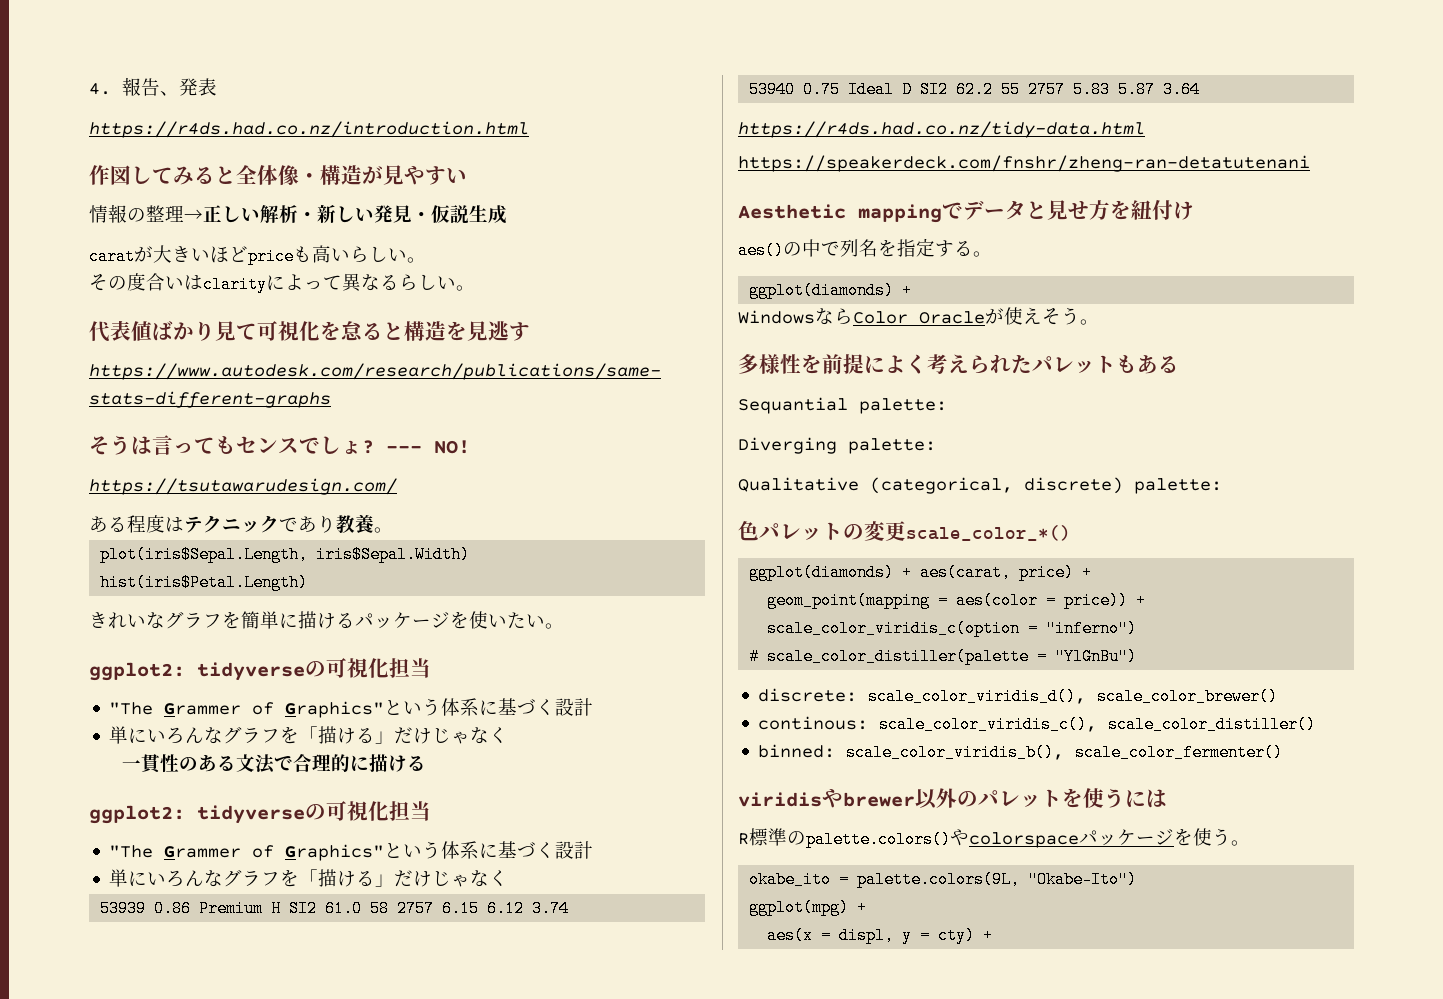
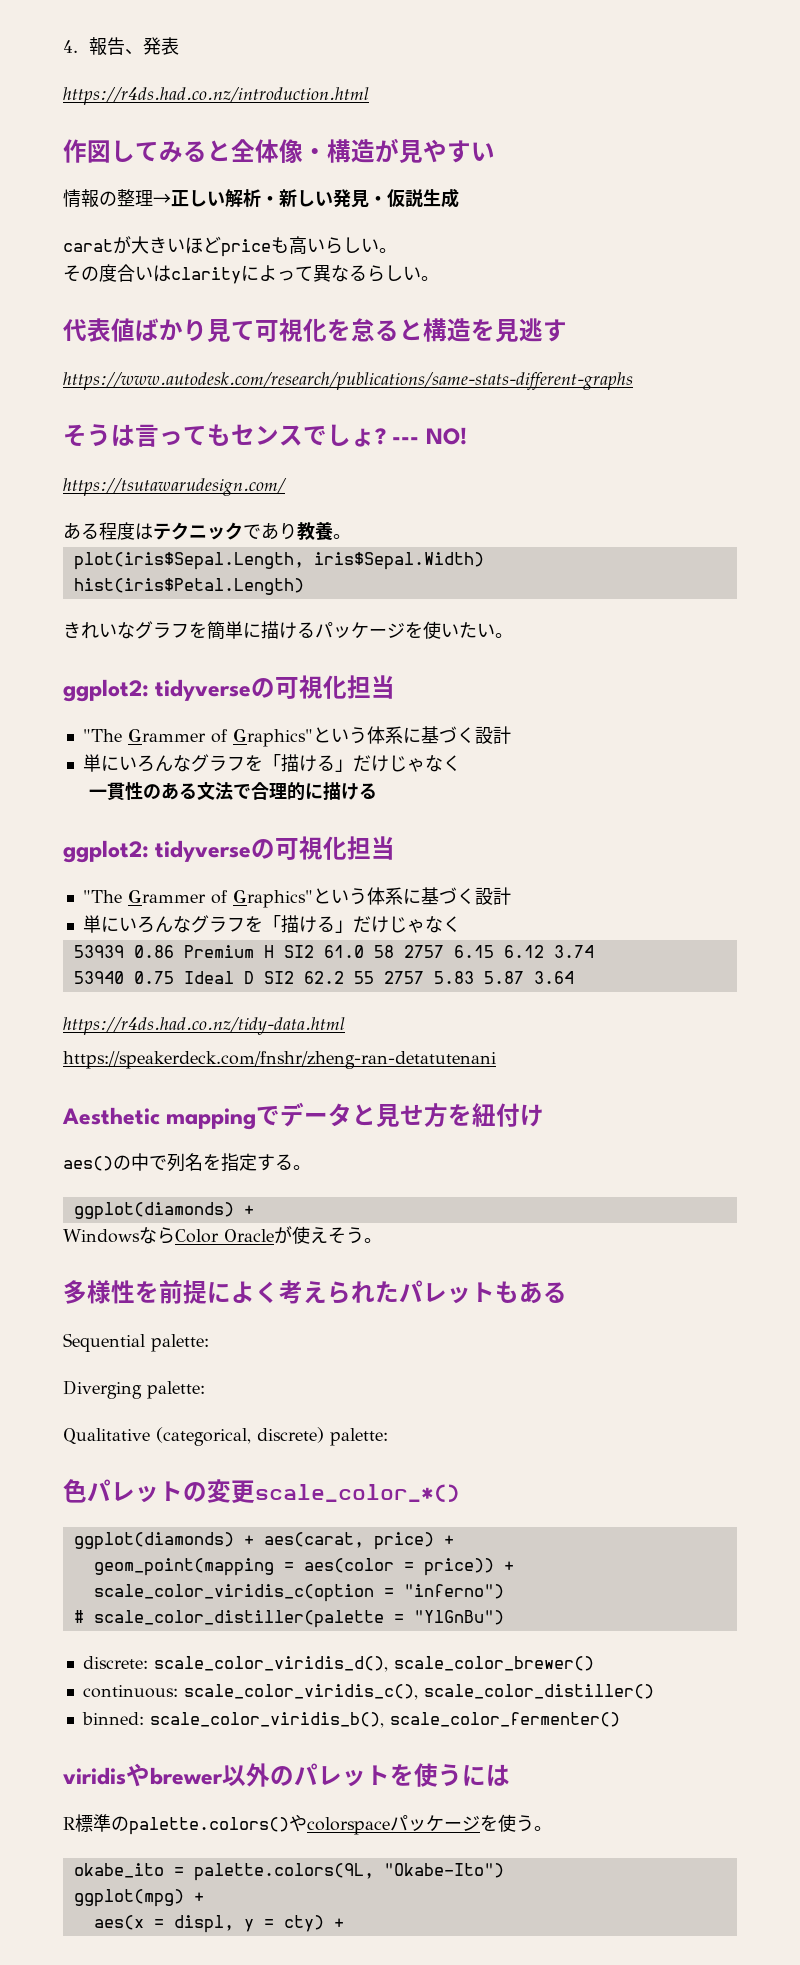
[738,397,848,414] Sequantial -> [63,1333,145,1352] Sequential
[758,716,869,730] continous: -> [82,1685,178,1698] continuous:

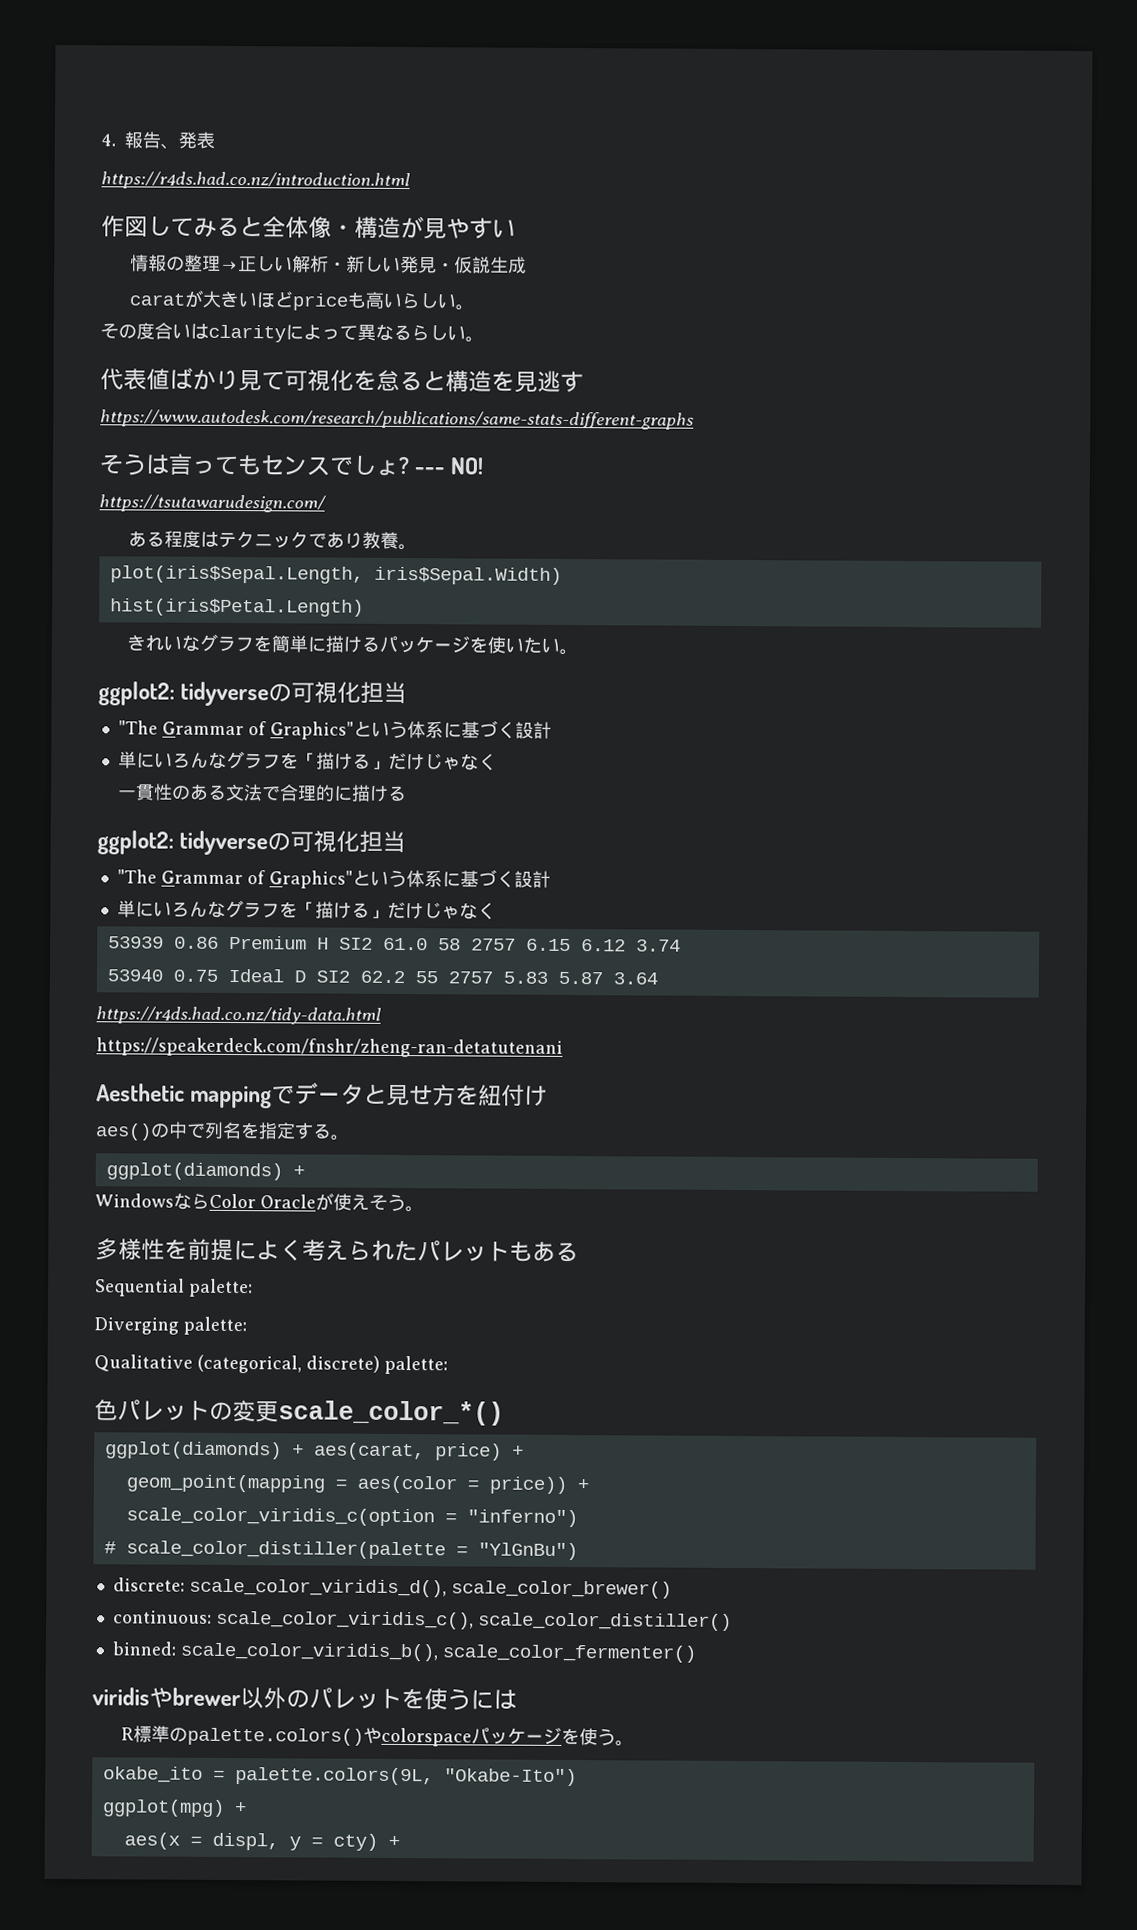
[127,728,206,742] Grammer -> [161,721,244,736] Grammar
[127,889,206,903] Grammer -> [160,870,243,885] Grammar

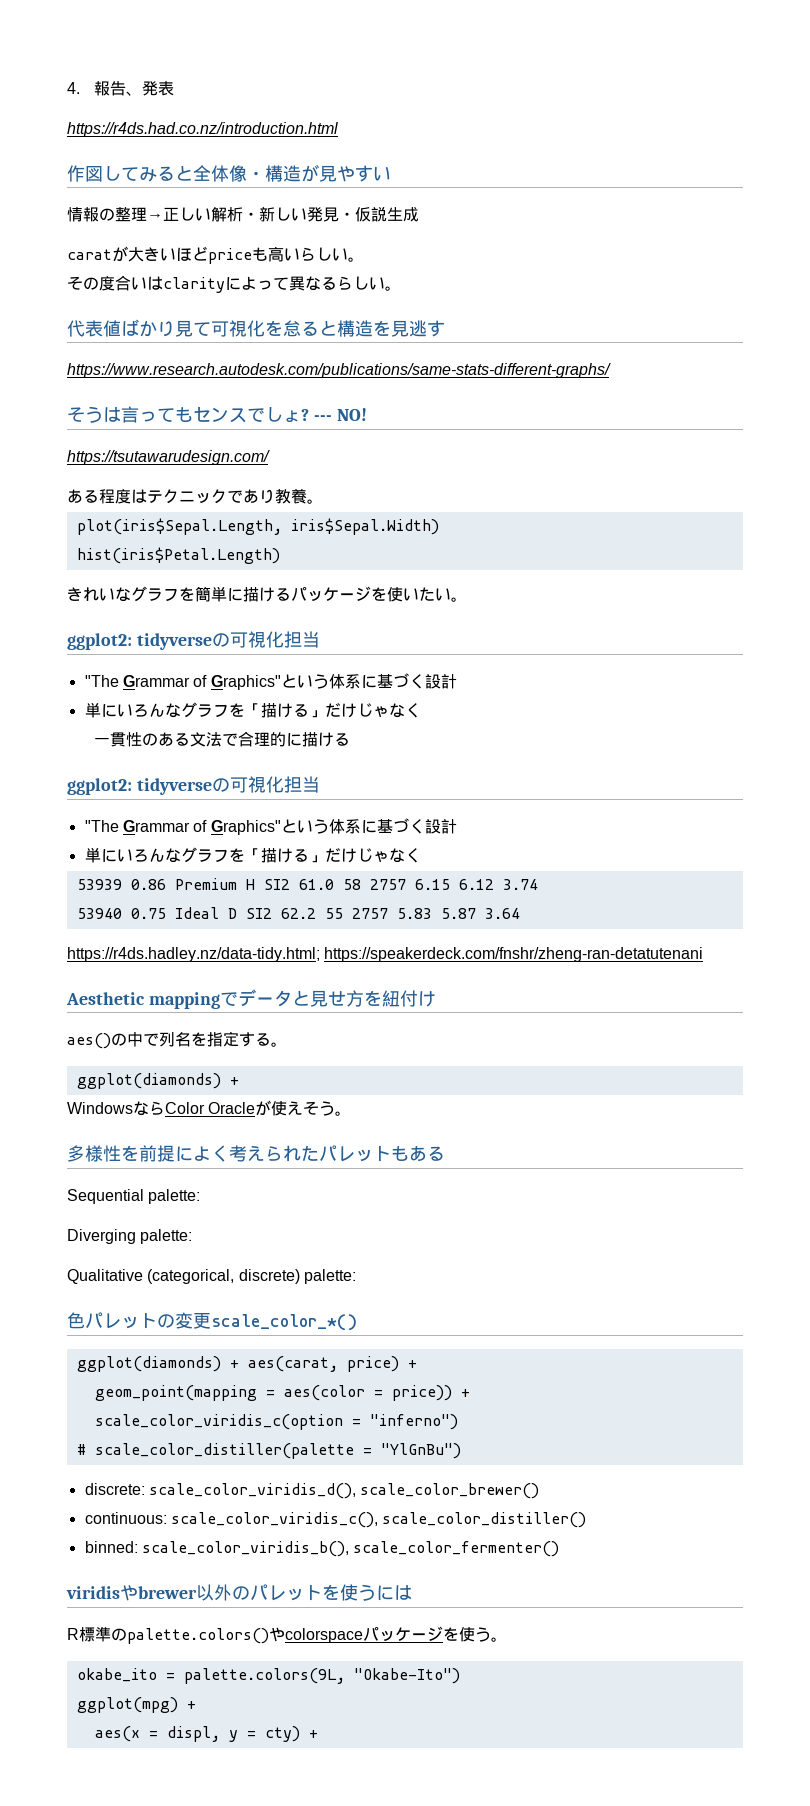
[100,409,694,430] https://www.autodesk.com/research/publications/same-stats-different-graphs -> [67,363,611,378] https://www.research.autodesk.com/publications/same-stats-different-graphs/
[96,1006,381,1025] https://r4ds.had.co.nz/tidy-data.html // -> [67,947,320,962] https://r4ds.hadley.nz/data-tidy.html;

